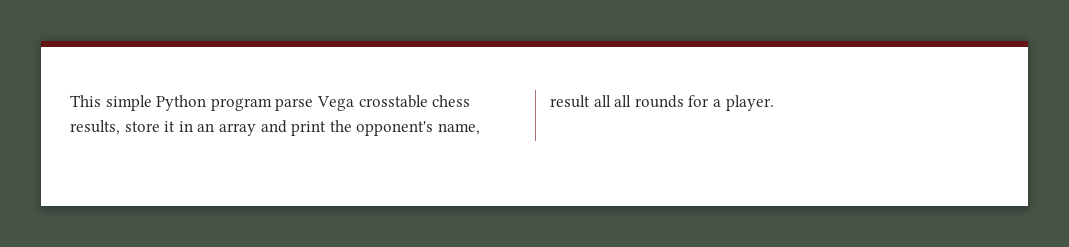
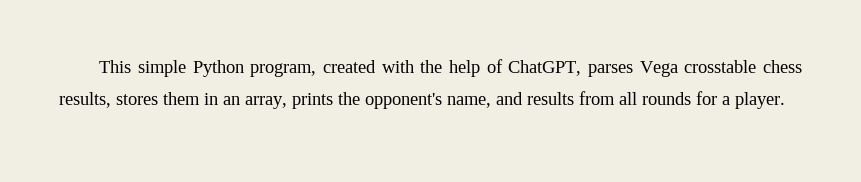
[210,95,471,111] [70,120,480,136] [550,95,611,108] program parse Vega crosstable chess results, store it in an array and print the opponent's name, result all -> [250,59,803,77] [59,91,615,109] program, created with the help of ChatGPT, parses Vega crosstable chess results, stores them in an array, prints the opponent's name, and results from

